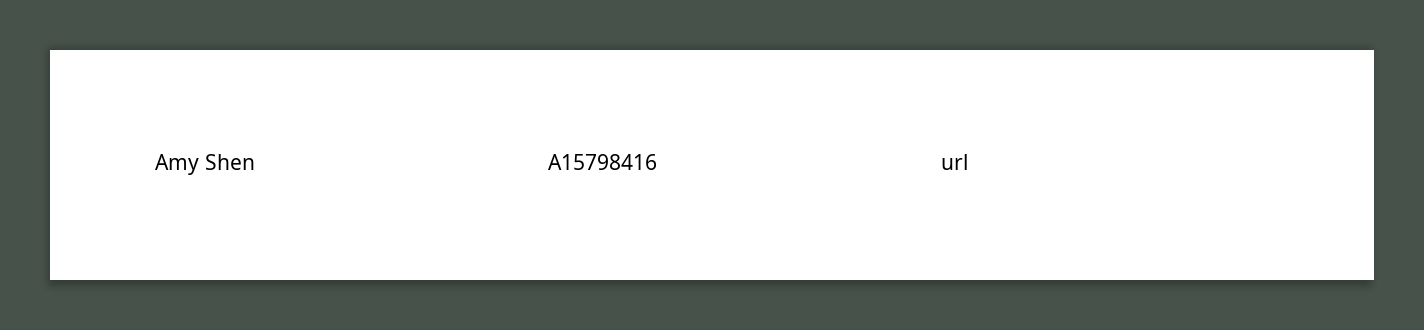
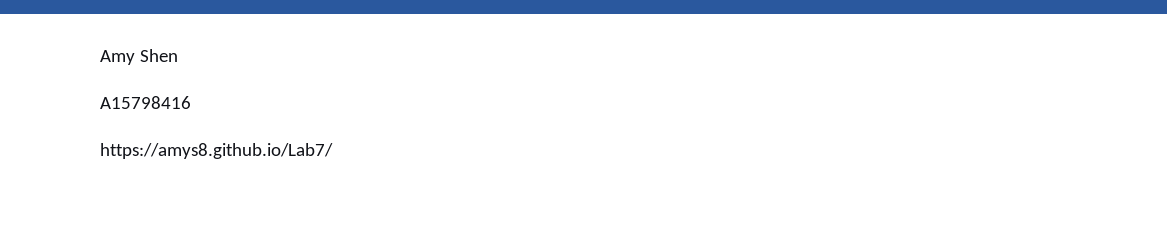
[941,154,968,170] url -> [100,143,333,159] https://amys8.github.io/Lab7/

